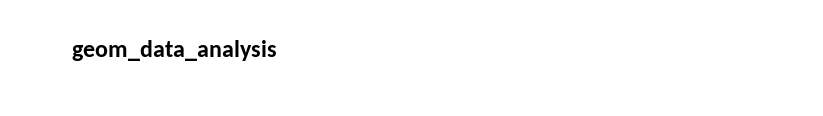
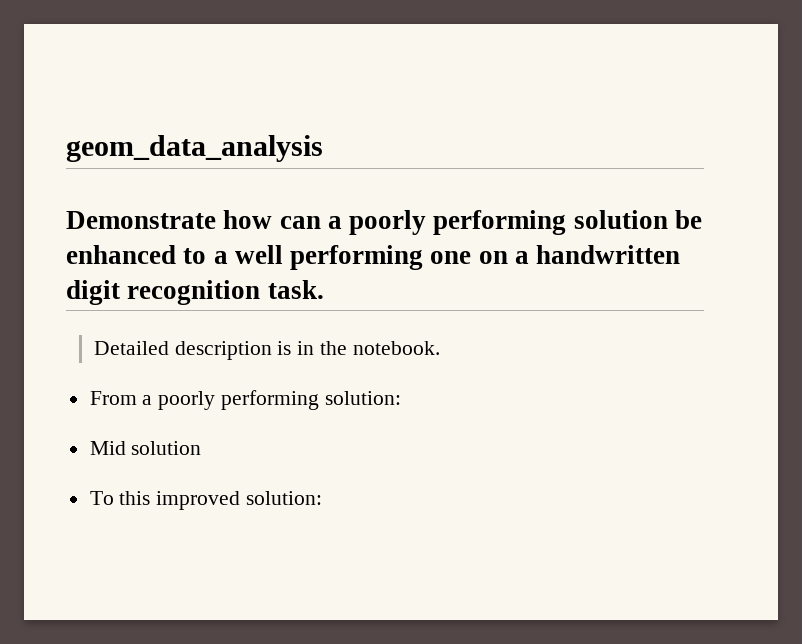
(277, 50) none -> [66,210,703,235] [66,245,681,270] [66,280,324,305] [93,341,440,360] [89,390,401,410] [89,441,202,455] [89,491,323,510] // Demonstrate how can a poorly performing solution be enhanced to a well performing one on a handwritten digit recognition task. // Detailed description is in the notebook. // From a poorly performing solution: // Mid solution // To this improved solution:

